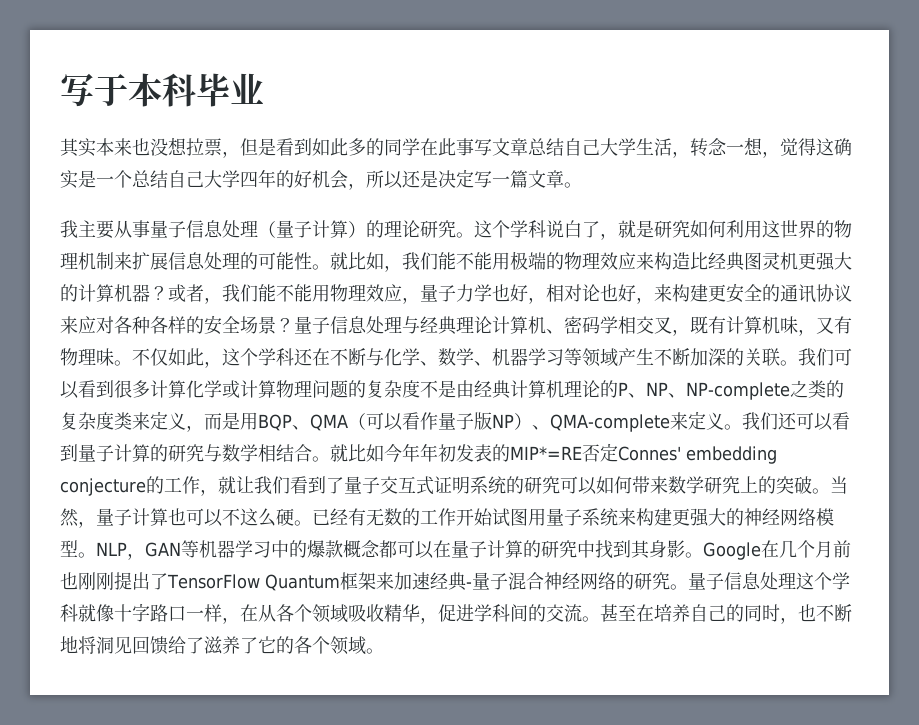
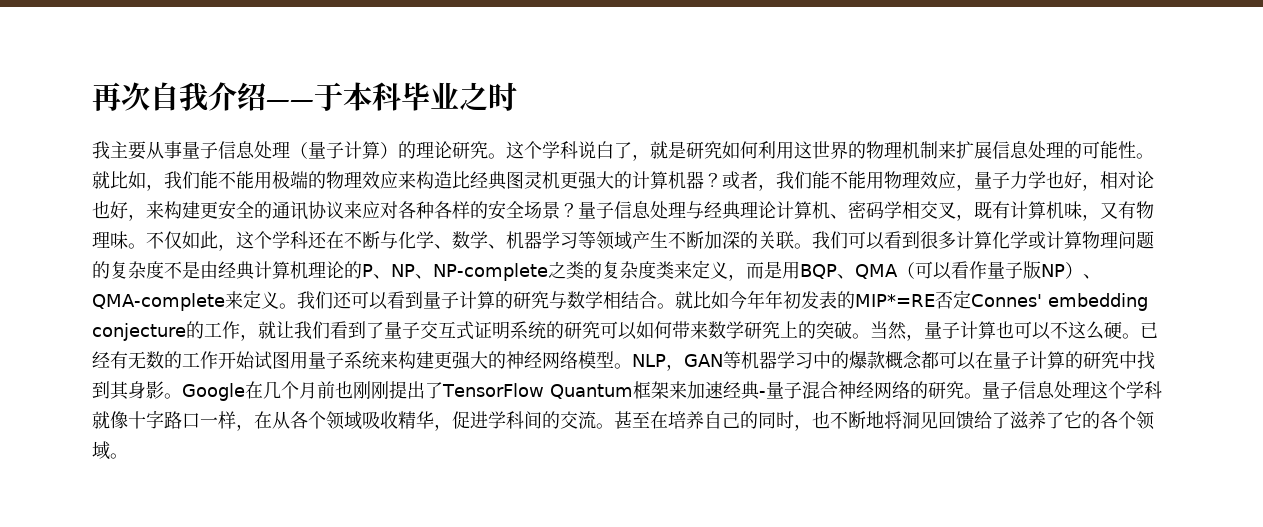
[60,73,94,107] 写 -> [92,82,314,111] 再次自我介绍——
[60,137,852,158] [60,169,582,190] // 其实本来也没想拉票，但是看到如此多的同学在此事写文章总结自己大学生活，转念一想，觉得这确实是一个总结自己大学四年的好机会，所以还是决定写一篇文章。 -> [459,82,517,111] 之时

